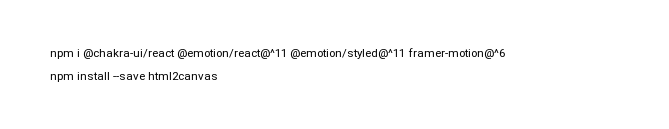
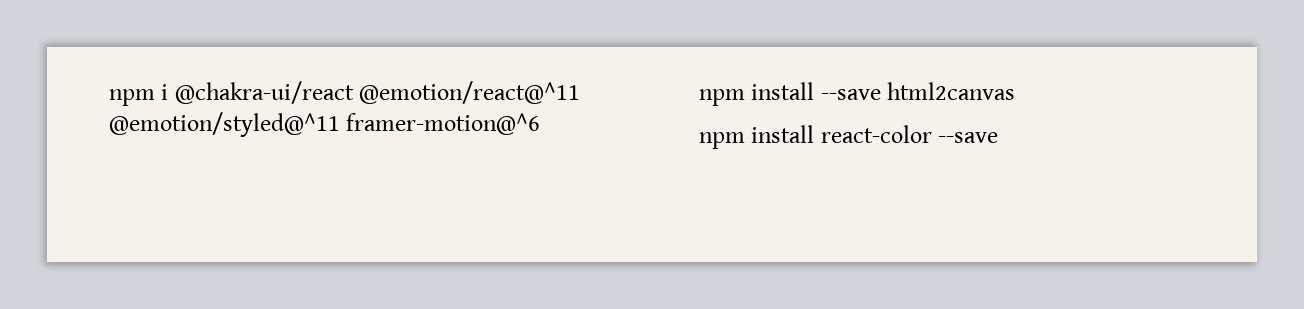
(219, 76) none -> [699,125,999,149] // npm install react-color --save

